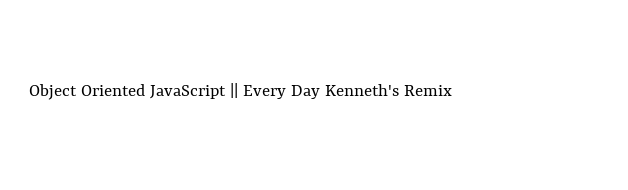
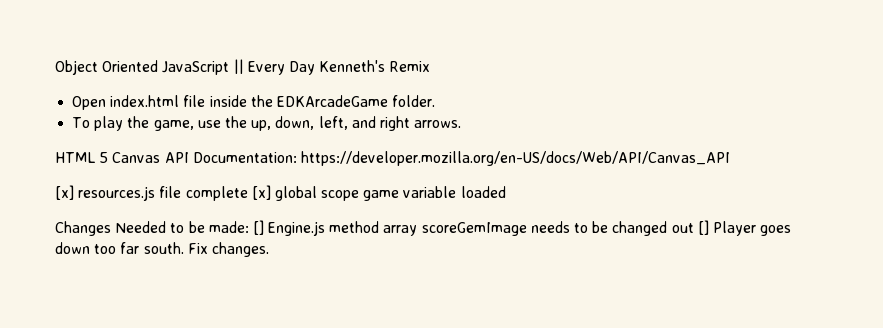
(452, 90) none -> [72,95,436,110] [72,116,462,131] [55,151,730,166] [55,185,506,201] [55,220,792,236] [55,242,269,257] // Open index.html file inside the EDKArcadeGame folder. // To play the game, use the up, down, left, and right arrows. // HTML 5 Canvas API Documentation: https://developer.mozilla.org/en-US/docs/Web/API/Canvas_API // [x] resources.js file complete [x] global scope game variable loaded // Changes Needed to be made: [] Engine.js method array scoreGemImage needs to be changed out [] Player goes down too far south. Fix changes.

